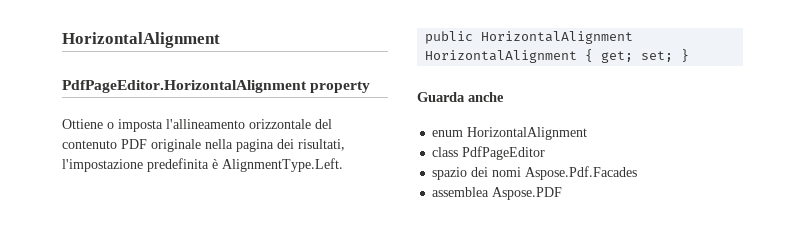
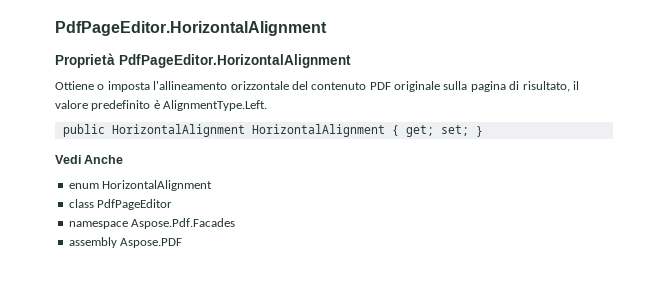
[62,32,220,48] [62,80,371,93] HorizontalAlignment // PdfPageEditor.HorizontalAlignment property -> [55,21,327,36] [55,53,351,68] PdfPageEditor.HorizontalAlignment // Proprietà PdfPageEditor.HorizontalAlignment
[205,139,345,152] [62,158,209,172] nella pagina dei risultati, l'impostazione predefinita -> [443,81,579,92] [55,100,151,111] sulla pagina di risultato, il valore predefinito
[417,92,504,102] Guarda anche -> [55,155,124,164] Vedi Anche
[432,167,522,180] spazio dei nomi -> [68,221,128,229] namespace
[432,187,490,197] assemblea -> [68,237,117,248] assembly

